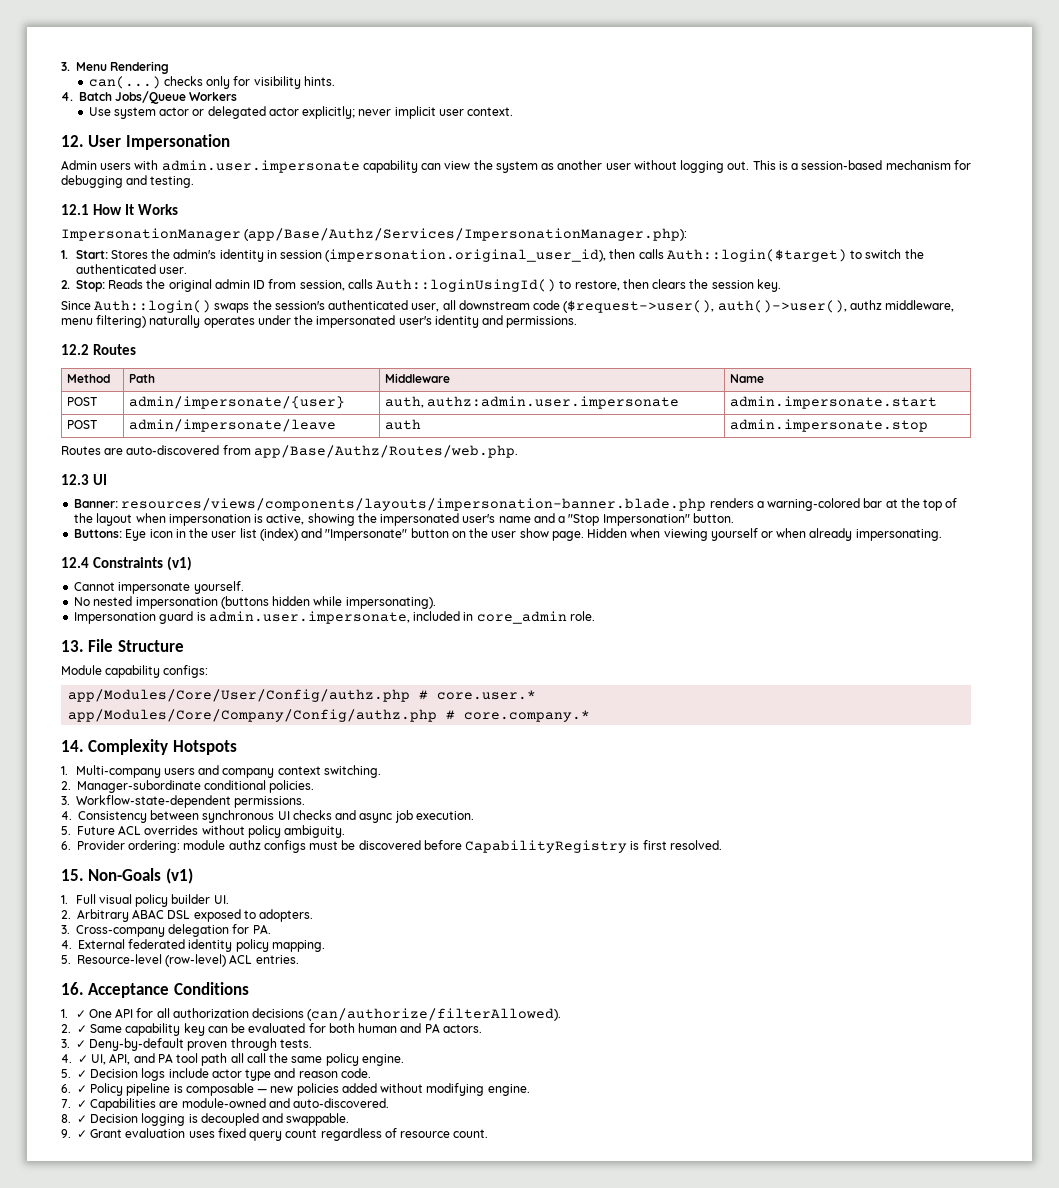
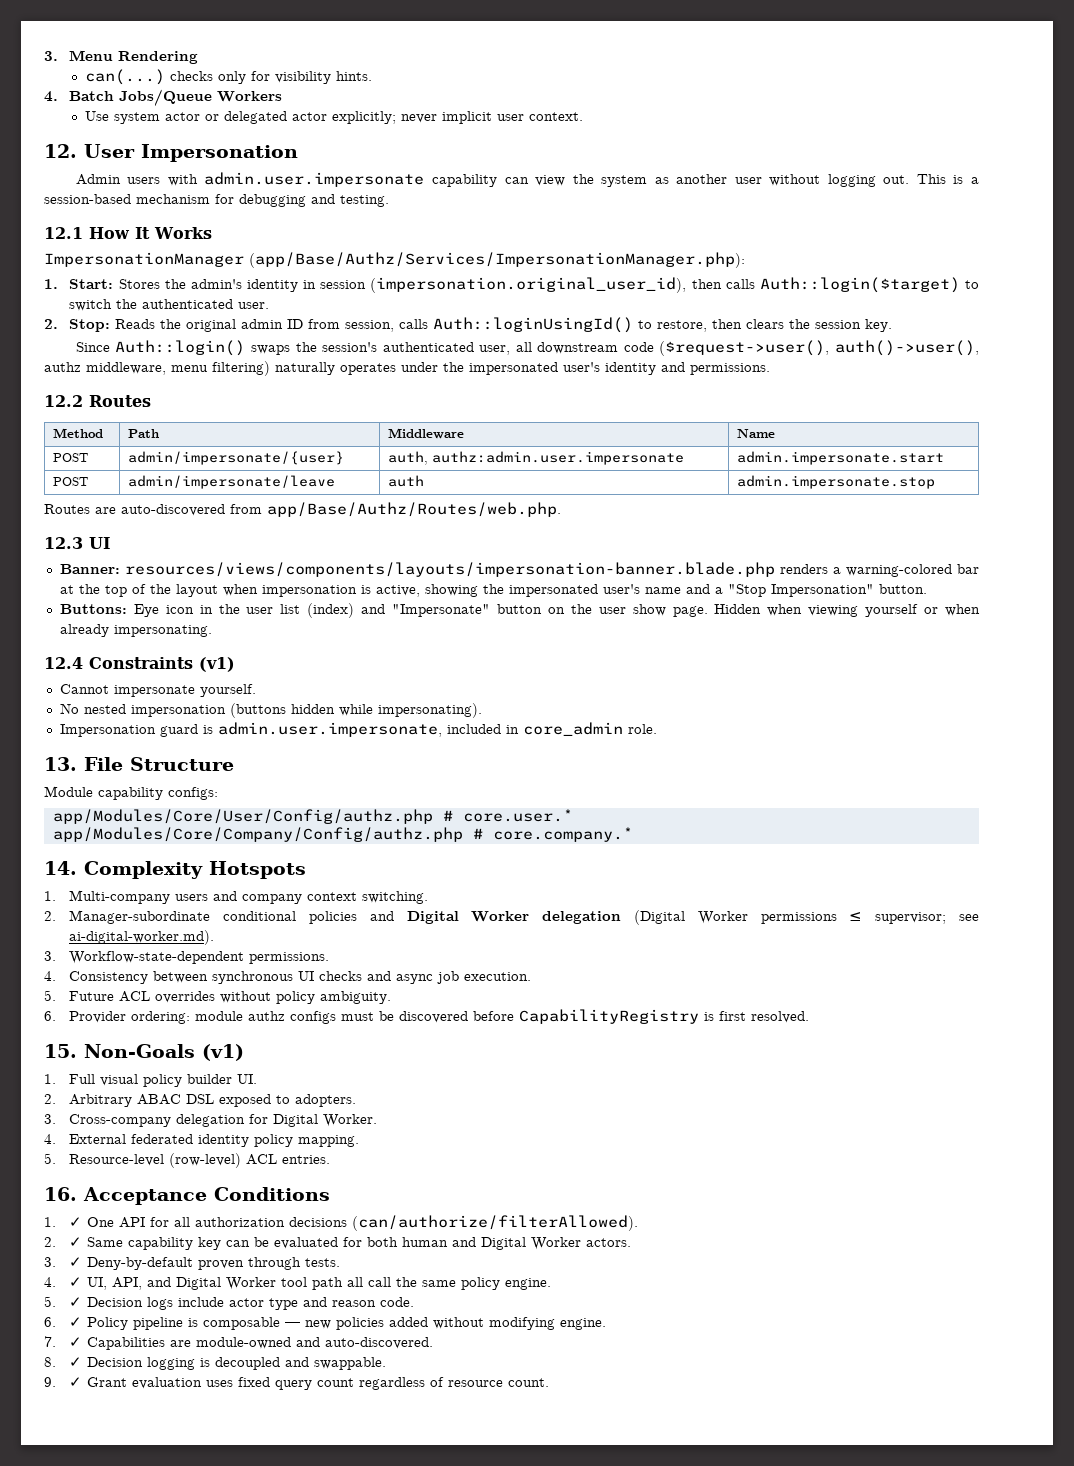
[269,780,315,793] policies. -> [309,910,979,925] [69,930,215,945] policies and Digital Worker delegation (Digital Worker permissions ≤ supervisor; see ai-digital-worker.md).
[252,924,271,934] PA. -> [273,1114,378,1127] Digital Worker.
[424,1023,440,1033] PA -> [481,1237,582,1250] Digital Worker
[157,1053,173,1063] PA -> [176,1277,277,1290] Digital Worker

